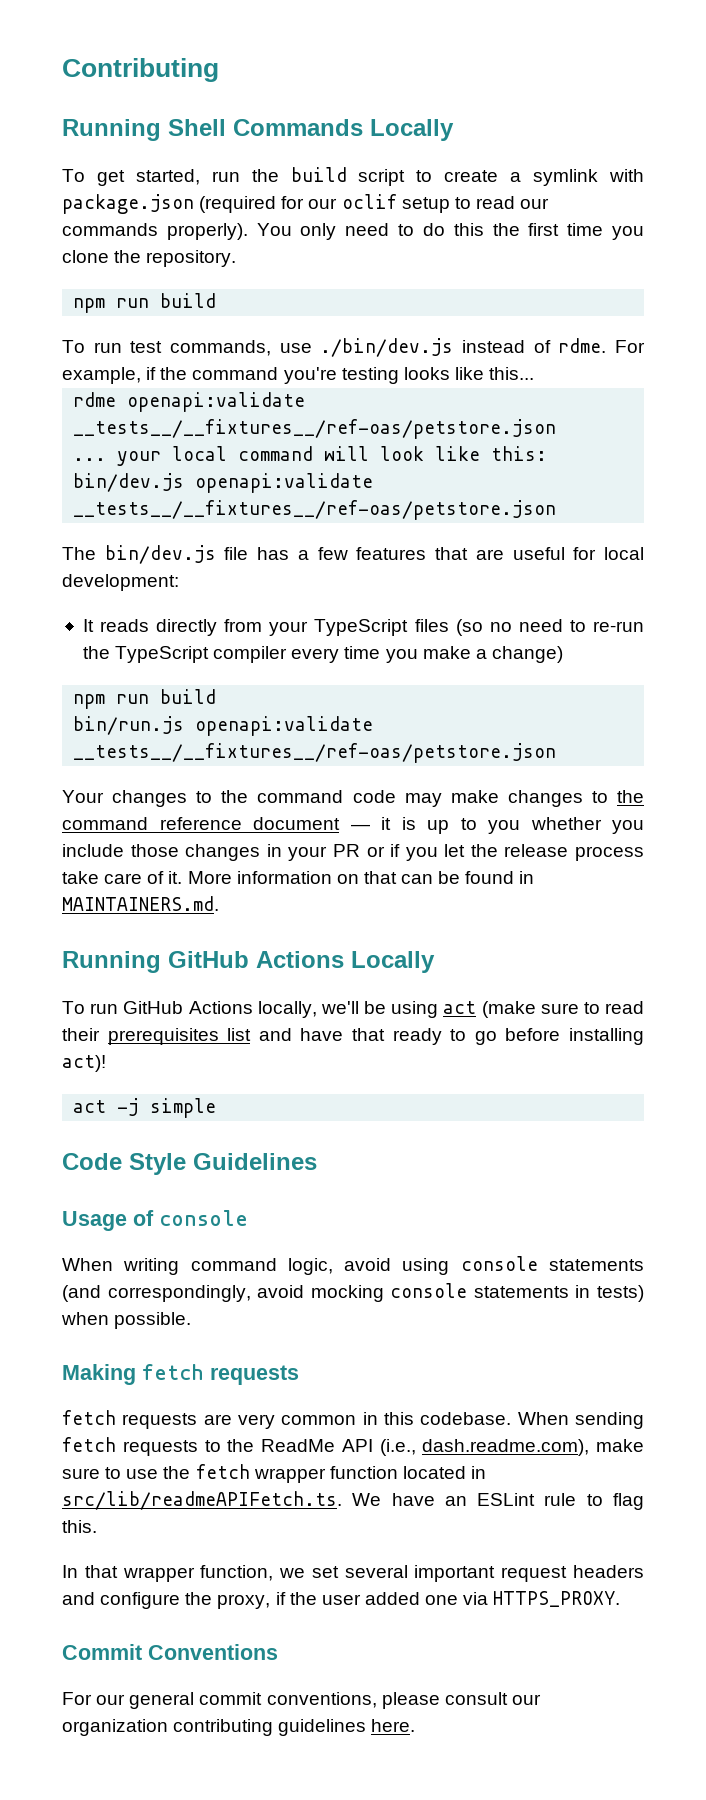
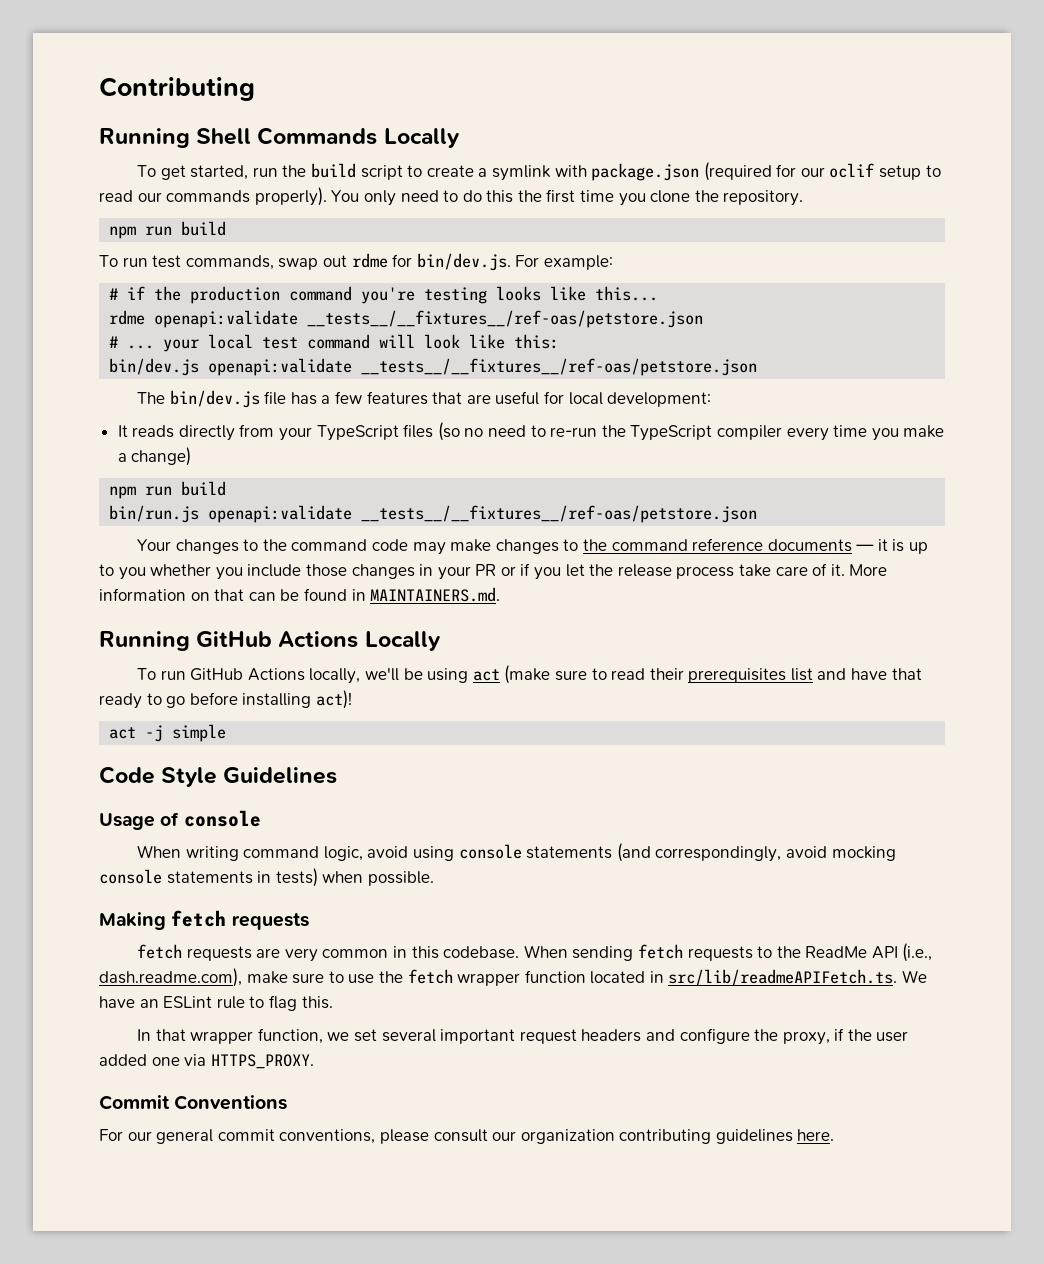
[279,338,646,357] [62,367,188,384] use ./bin/dev.js instead of rdme. For example, if the -> [278,253,613,271] [109,286,281,304] swap out rdme for bin/dev.js. For example: // # if the production
(557, 429) none -> [109,336,119,348] #
(228, 453) none -> [262,337,299,349] test
[253,817,340,830] document -> [767,539,852,552] documents

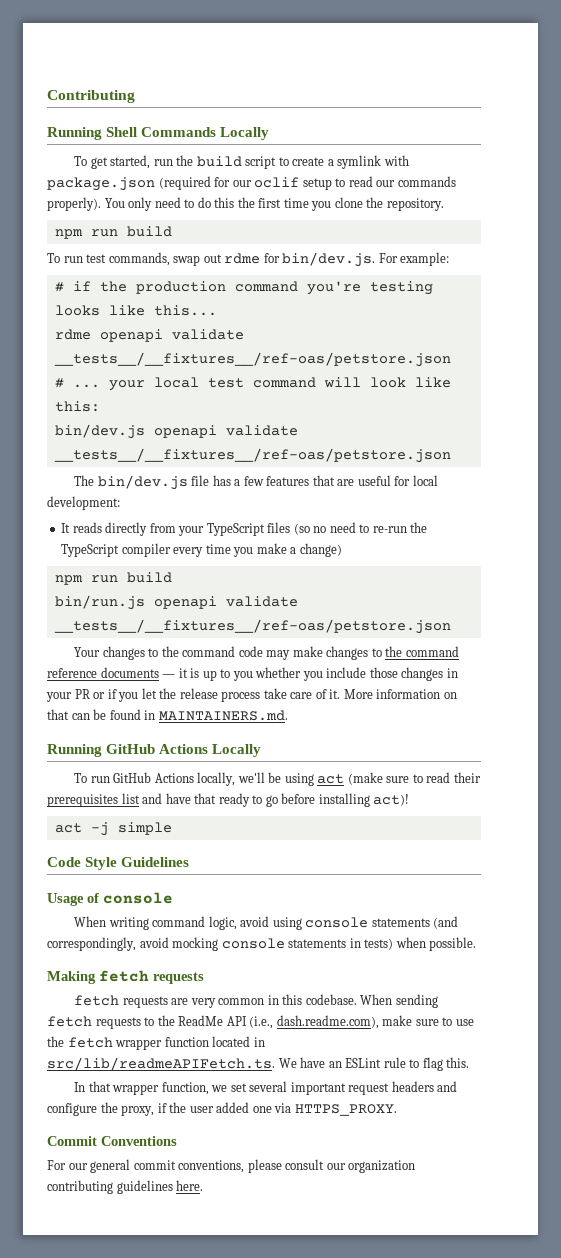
[154,310,299,328] openapi:validate -> [99,329,244,342] openapi validate
[208,358,353,376] openapi:validate -> [153,425,298,438] openapi validate
[208,505,353,523] openapi:validate -> [153,596,298,609] openapi validate

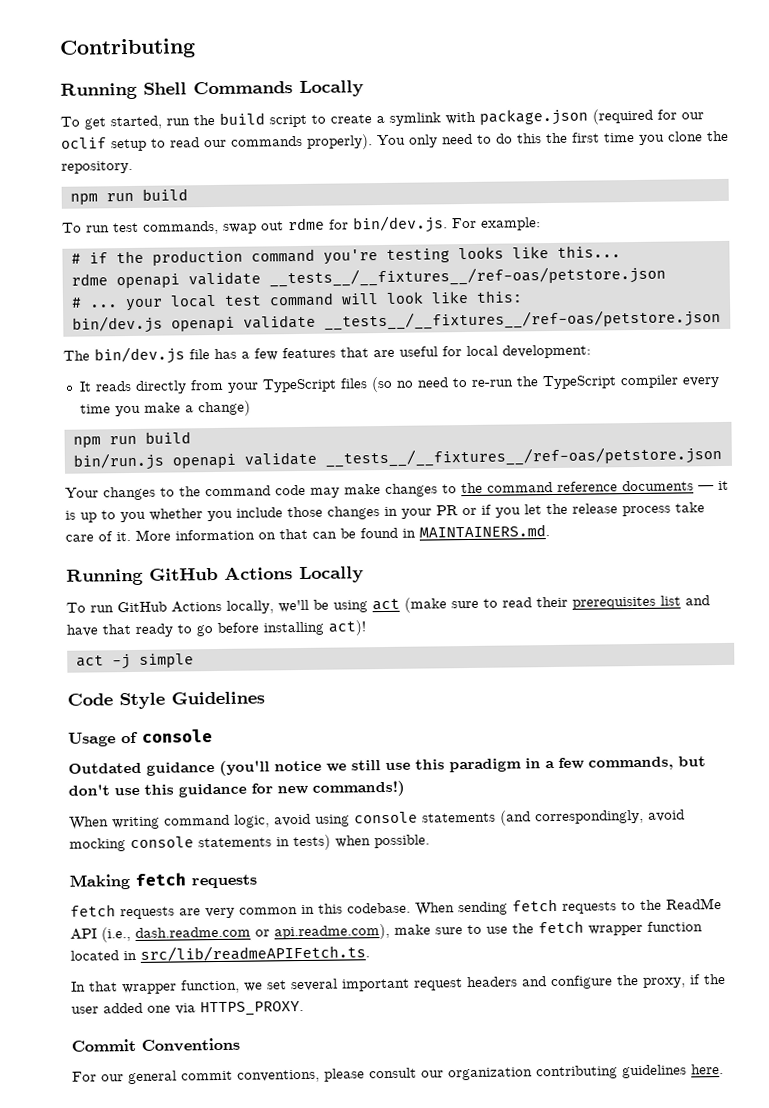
(173, 898) none -> [68,756,706,776] [68,780,405,798] // Outdated guidance (you'll notice we still use this paradigm in a few commands, but don't use this guidance for new commands!)
[276,1015,379,1029] dash.readme.com), -> [135,923,390,941] dash.readme.com or api.readme.com),
[278,1057,470,1071] We have an ESLint rule to flag this. -> (370, 953) none

